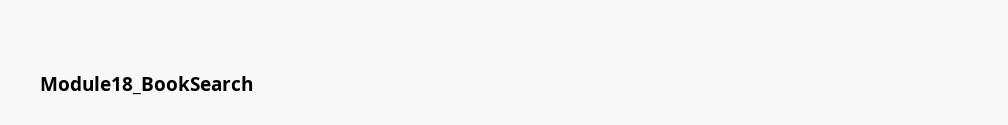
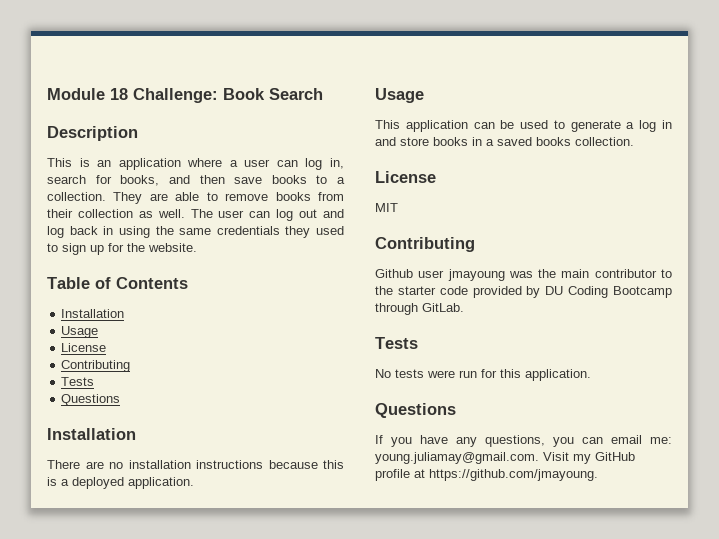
[40,76,253,95] Module18_BookSearch -> [47,88,323,103] [47,126,138,141] [47,158,344,170] [47,175,345,186] [47,192,344,204] [47,209,344,221] [47,226,344,238] [47,243,197,255] [47,277,188,289] [61,309,125,318] [61,326,99,338] [61,343,107,352] [61,360,131,372] [61,377,95,386] [61,394,121,406] [47,428,136,440] [47,460,344,469] [47,477,194,489] [375,88,424,103] [375,120,672,132] [375,137,634,146] [375,171,436,183] [375,203,398,212] [375,237,475,252] [375,269,672,281] [375,286,672,298] [375,303,464,315] [375,337,418,349] [375,369,591,381] [375,403,456,418] [375,435,672,447] [375,452,635,464] [375,469,598,481] Module 18 Challenge: Book Search // Description // This is an application where a user can log in, search for books, and then save books to a collection. They are able to remove books from their collection as well. The user can log out and log back in using the same credentials they used to sign up for the website. // Table of Contents // Installation // Usage // License // Contributing // Tests // Questions // Installation // There are no installation instructions because this is a deployed application. // Usage // This application can be used to generate a log in and store books in a saved books collection. // License // MIT // Contributing // Github user jmayoung was the main contributor to the starter code provided by DU Coding Bootcamp through GitLab. // Tests // No tests were run for this application. // Questions // If you have any questions, you can email me: young.juliamay@gmail.com. Visit my GitHub profile at https://github.com/jmayoung.

